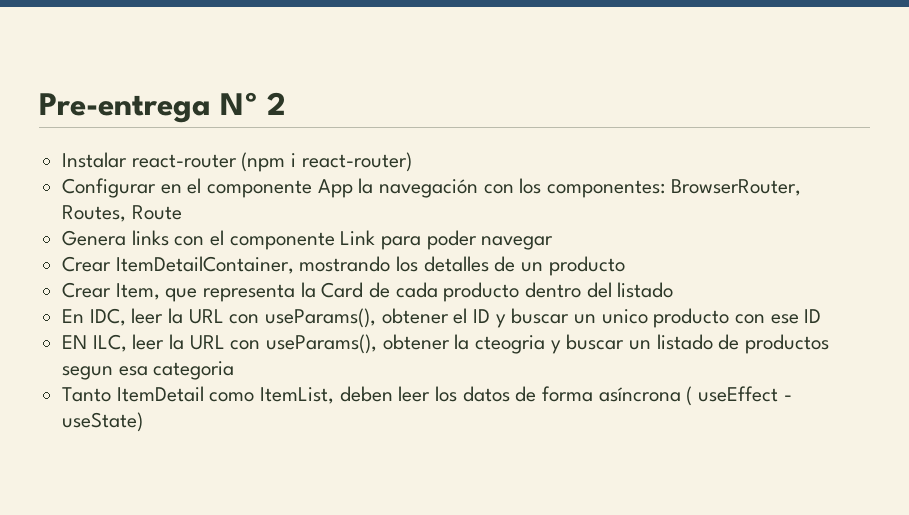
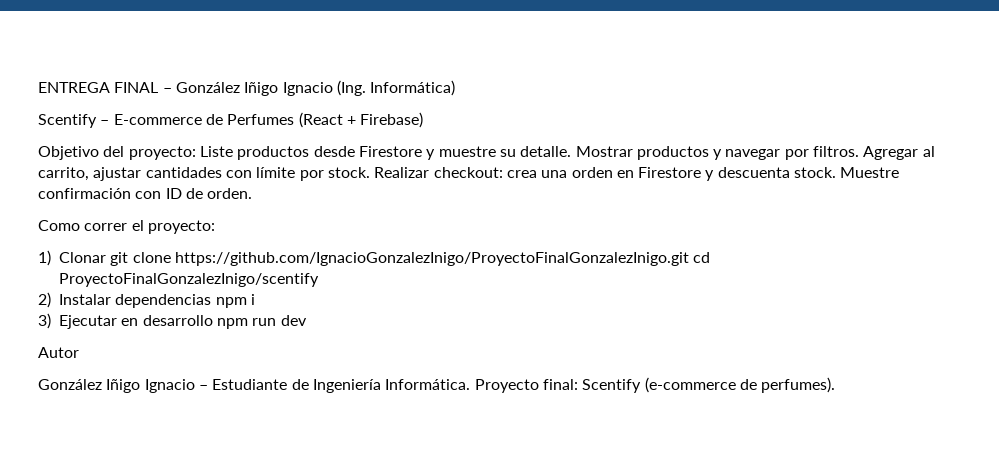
[39,92,286,123] [62,152,412,172] [62,178,801,198] [62,205,182,222] [62,230,554,250] [62,256,625,276] [62,282,674,302] [62,308,822,328] [62,334,830,354] [62,361,235,380] [62,386,792,406] [62,412,144,432] Pre-entrega Nº 2 // Instalar react-router (npm i react-router) // Configurar en el componente App la navegación con los componentes: BrowserRouter, Routes, Route // Genera links con el componente Link para poder navegar // Crear ItemDetailContainer, mostrando los detalles de un producto // Crear Item, que representa la Card de cada producto dentro del listado // En IDC, leer la URL con useParams(), obtener el ID y buscar un unico producto con ese ID // EN ILC, leer la URL con useParams(), obtener la cteogria y buscar un listado de productos segun esa categoria // Tanto ItemDetail como ItemList, deben leer los datos de forma asíncrona ( useEffect - useState) -> [38,80,456,96] [38,112,424,128] [38,146,935,160] [38,167,900,181] [38,188,253,199] [38,220,215,234] [38,250,711,266] [59,273,319,287] [38,292,255,308] [38,313,307,329] [38,347,79,358] [38,377,836,393] ENTREGA FINAL – González Iñigo Ignacio (Ing. Informática) // Scentify – E-commerce de Perfumes (React + Firebase) // Objetivo del proyecto: Liste productos desde Firestore y muestre su detalle. Mostrar productos y navegar por filtros. Agregar al carrito, ajustar cantidades con límite por stock. Realizar checkout: crea una orden en Firestore y descuenta stock. Muestre confirmación con ID de orden. // Como correr el proyecto: // 1) Clonar git clone https://github.com/IgnacioGonzalezInigo/ProyectoFinalGonzalezInigo.git cd ProyectoFinalGonzalezInigo/scentify // 2) Instalar dependencias npm i // 3) Ejecutar en desarrollo npm run dev // Autor // González Iñigo Ignacio – Estudiante de Ingeniería Informática. Proyecto final: Scentify (e-commerce de perfumes).

